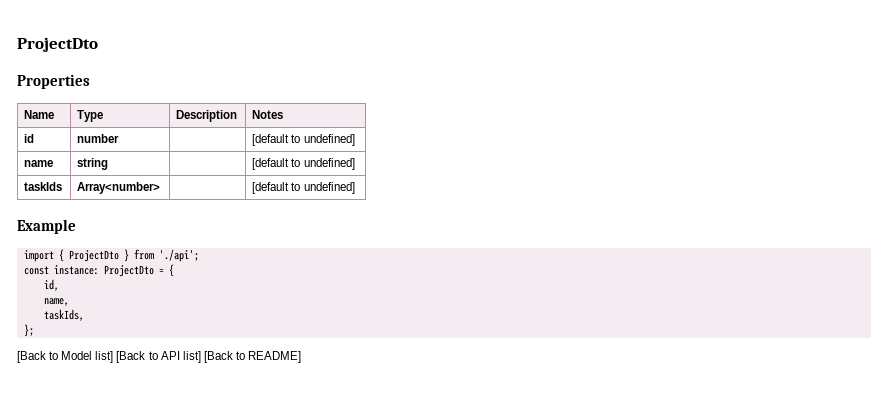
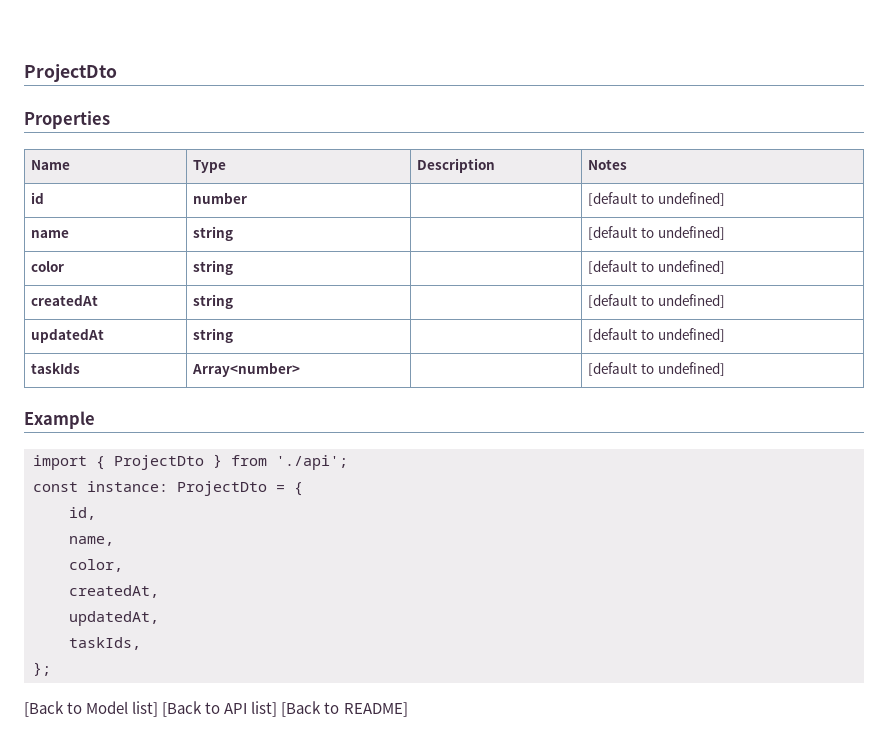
(355, 164) none -> [31,261,65,272] [193,260,234,275] [588,260,725,274] [31,294,99,306] [193,294,234,309] [588,294,725,308] [31,328,105,343] [193,328,234,343] [588,328,725,342] // color | string | | [default to undefined] // createdAt | string | | [default to undefined] // updatedAt | string | | [default to undefined]
(69, 302) none -> [69,559,123,572] [69,585,159,598] [69,611,159,626] // color, // createdAt, // updatedAt,

